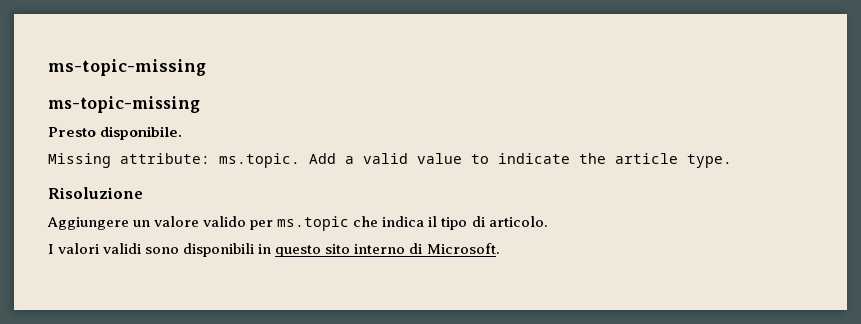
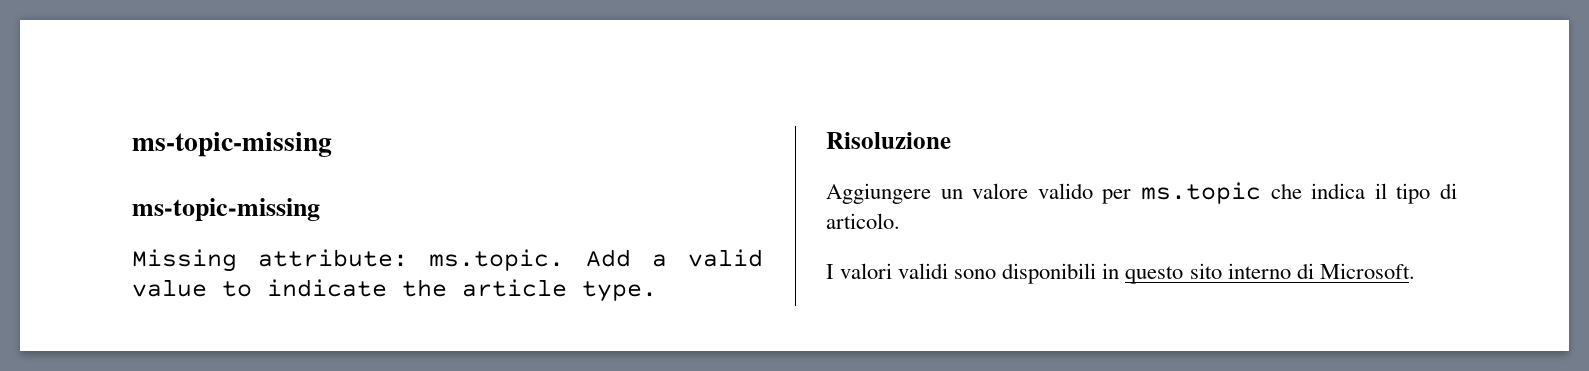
[48,126,183,140] // Presto disponibile. -> (320, 209) none

